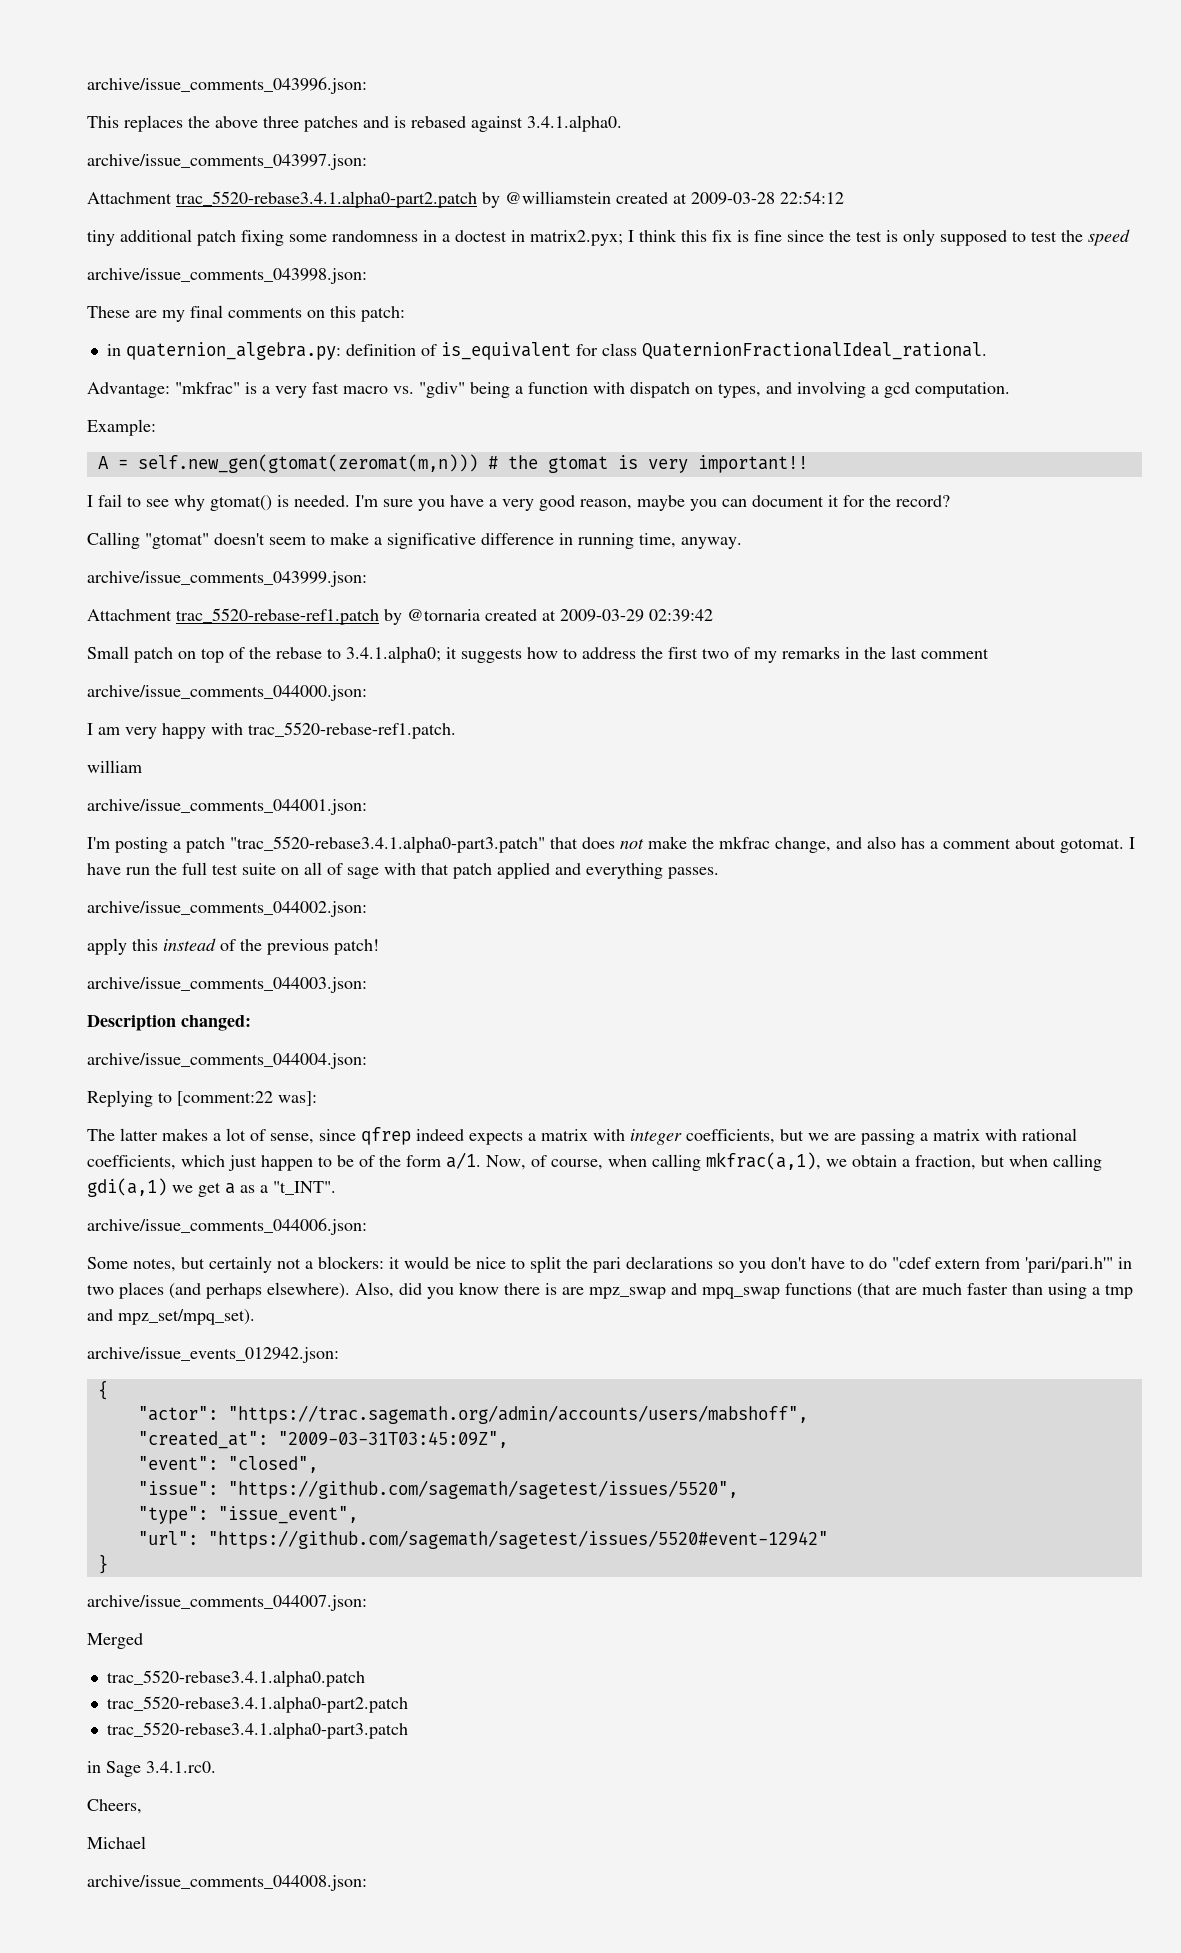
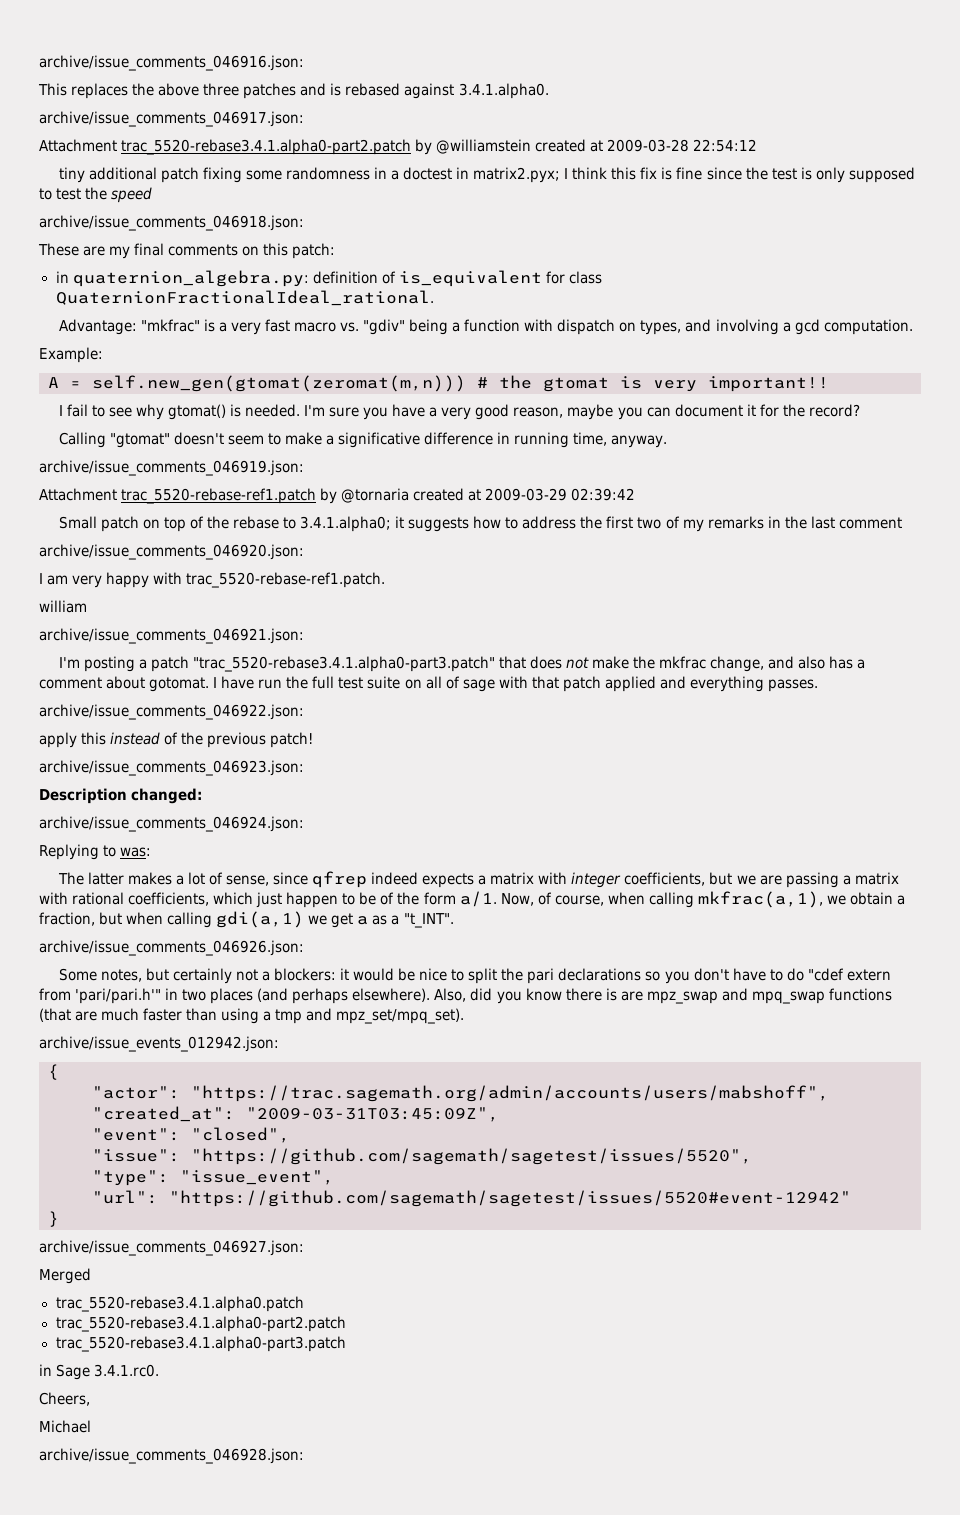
[87,77,367,94] archive/issue_comments_043996.json: -> [39,55,304,71] archive/issue_comments_046916.json:
[87,154,367,170] archive/issue_comments_043997.json: -> [39,111,304,127] archive/issue_comments_046917.json:
[87,268,367,284] archive/issue_comments_043998.json: -> [39,215,304,231] archive/issue_comments_046918.json:
[87,571,367,587] archive/issue_comments_043999.json: -> [39,460,304,476] archive/issue_comments_046919.json:
[87,685,367,701] archive/issue_comments_044000.json: -> [39,544,304,560] archive/issue_comments_046920.json:
[87,799,367,815] archive/issue_comments_044001.json: -> [39,628,304,644] archive/issue_comments_046921.json:
[87,901,367,917] archive/issue_comments_044002.json: -> [39,704,304,720] archive/issue_comments_046922.json:
[87,977,367,993] archive/issue_comments_044003.json: -> [39,760,304,776] archive/issue_comments_046923.json:
[87,1053,367,1069] archive/issue_comments_044004.json: -> [39,816,304,832] archive/issue_comments_046924.json:
[177,1091,317,1106] [comment:22 was]: -> [120,847,152,857] was:
[87,1218,367,1235] archive/issue_comments_044006.json: -> [39,940,304,956] archive/issue_comments_046926.json:
[87,1595,367,1611] archive/issue_comments_044007.json: -> [39,1240,304,1256] archive/issue_comments_046927.json:
[87,1875,367,1891] archive/issue_comments_044008.json: -> [39,1448,304,1464] archive/issue_comments_046928.json:

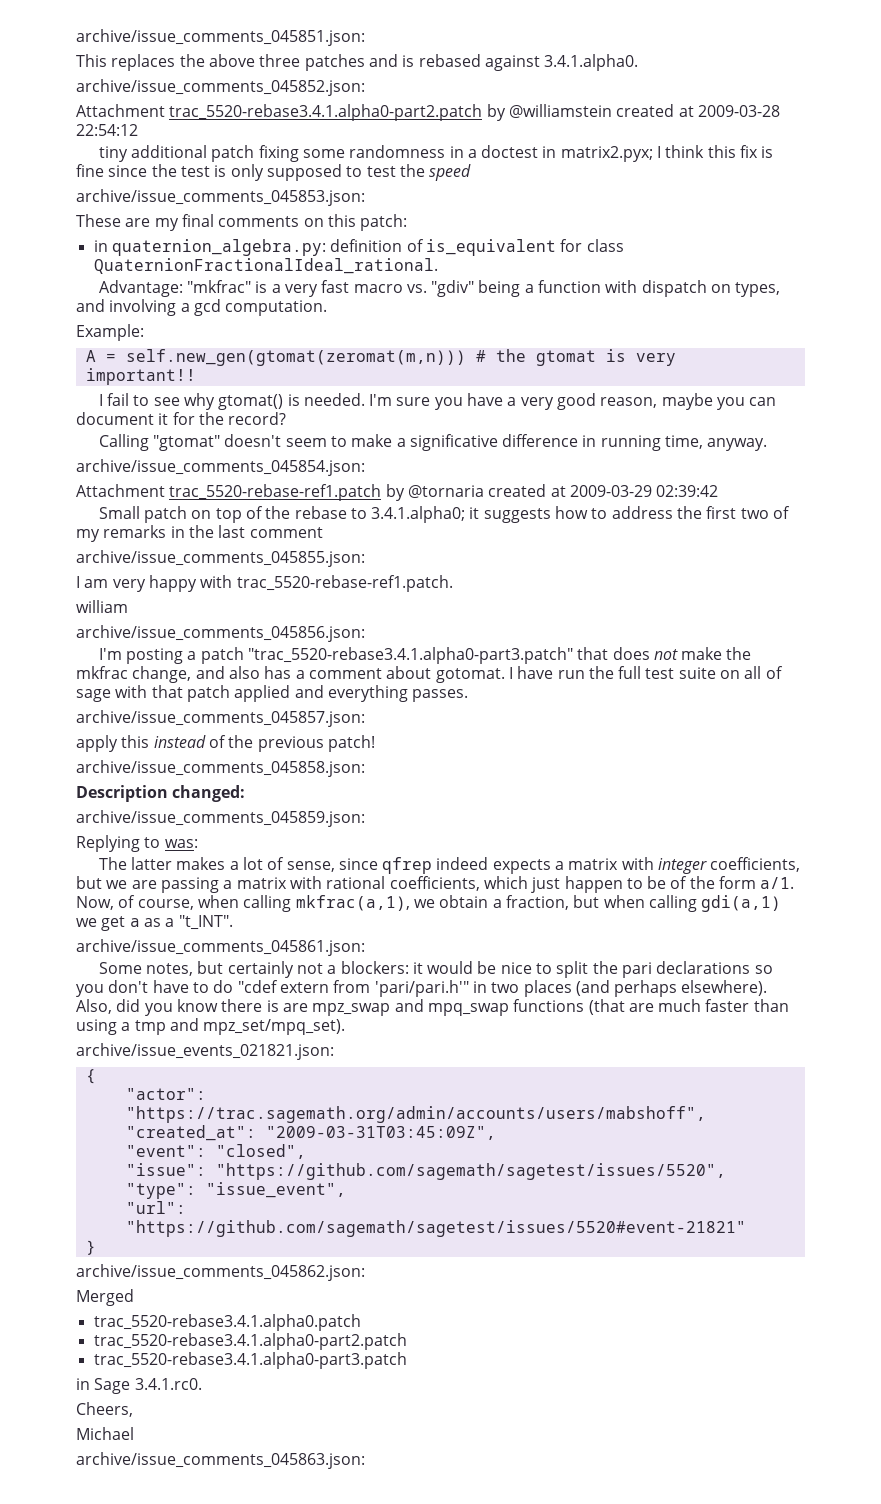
[39,55,304,71] archive/issue_comments_046916.json: -> [76,29,365,46] archive/issue_comments_045851.json:
[39,111,304,127] archive/issue_comments_046917.json: -> [76,79,365,96] archive/issue_comments_045852.json:
[39,215,304,231] archive/issue_comments_046918.json: -> [76,189,365,206] archive/issue_comments_045853.json:
[39,460,304,476] archive/issue_comments_046919.json: -> [76,459,365,476] archive/issue_comments_045854.json:
[39,544,304,560] archive/issue_comments_046920.json: -> [76,550,365,567] archive/issue_comments_045855.json:
[39,628,304,644] archive/issue_comments_046921.json: -> [76,625,365,642] archive/issue_comments_045856.json:
[39,704,304,720] archive/issue_comments_046922.json: -> [76,710,365,727] archive/issue_comments_045857.json:
[39,760,304,776] archive/issue_comments_046923.json: -> [76,760,365,777] archive/issue_comments_045858.json:
[39,816,304,832] archive/issue_comments_046924.json: -> [76,810,365,827] archive/issue_comments_045859.json:
[39,940,304,956] archive/issue_comments_046926.json: -> [76,939,365,956] archive/issue_comments_045861.json:
[39,1036,279,1052] archive/issue_events_012942.json: -> [76,1043,334,1060] archive/issue_events_021821.json:
[169,1190,851,1207] "https://github.com/sagemath/sagetest/issues/5520#event-12942" -> [125,1220,746,1237] "https://github.com/sagemath/sagetest/issues/5520#event-21821"
[39,1240,304,1256] archive/issue_comments_046927.json: -> [76,1264,365,1281] archive/issue_comments_045862.json:
[39,1448,304,1464] archive/issue_comments_046928.json: -> [76,1452,365,1469] archive/issue_comments_045863.json:

